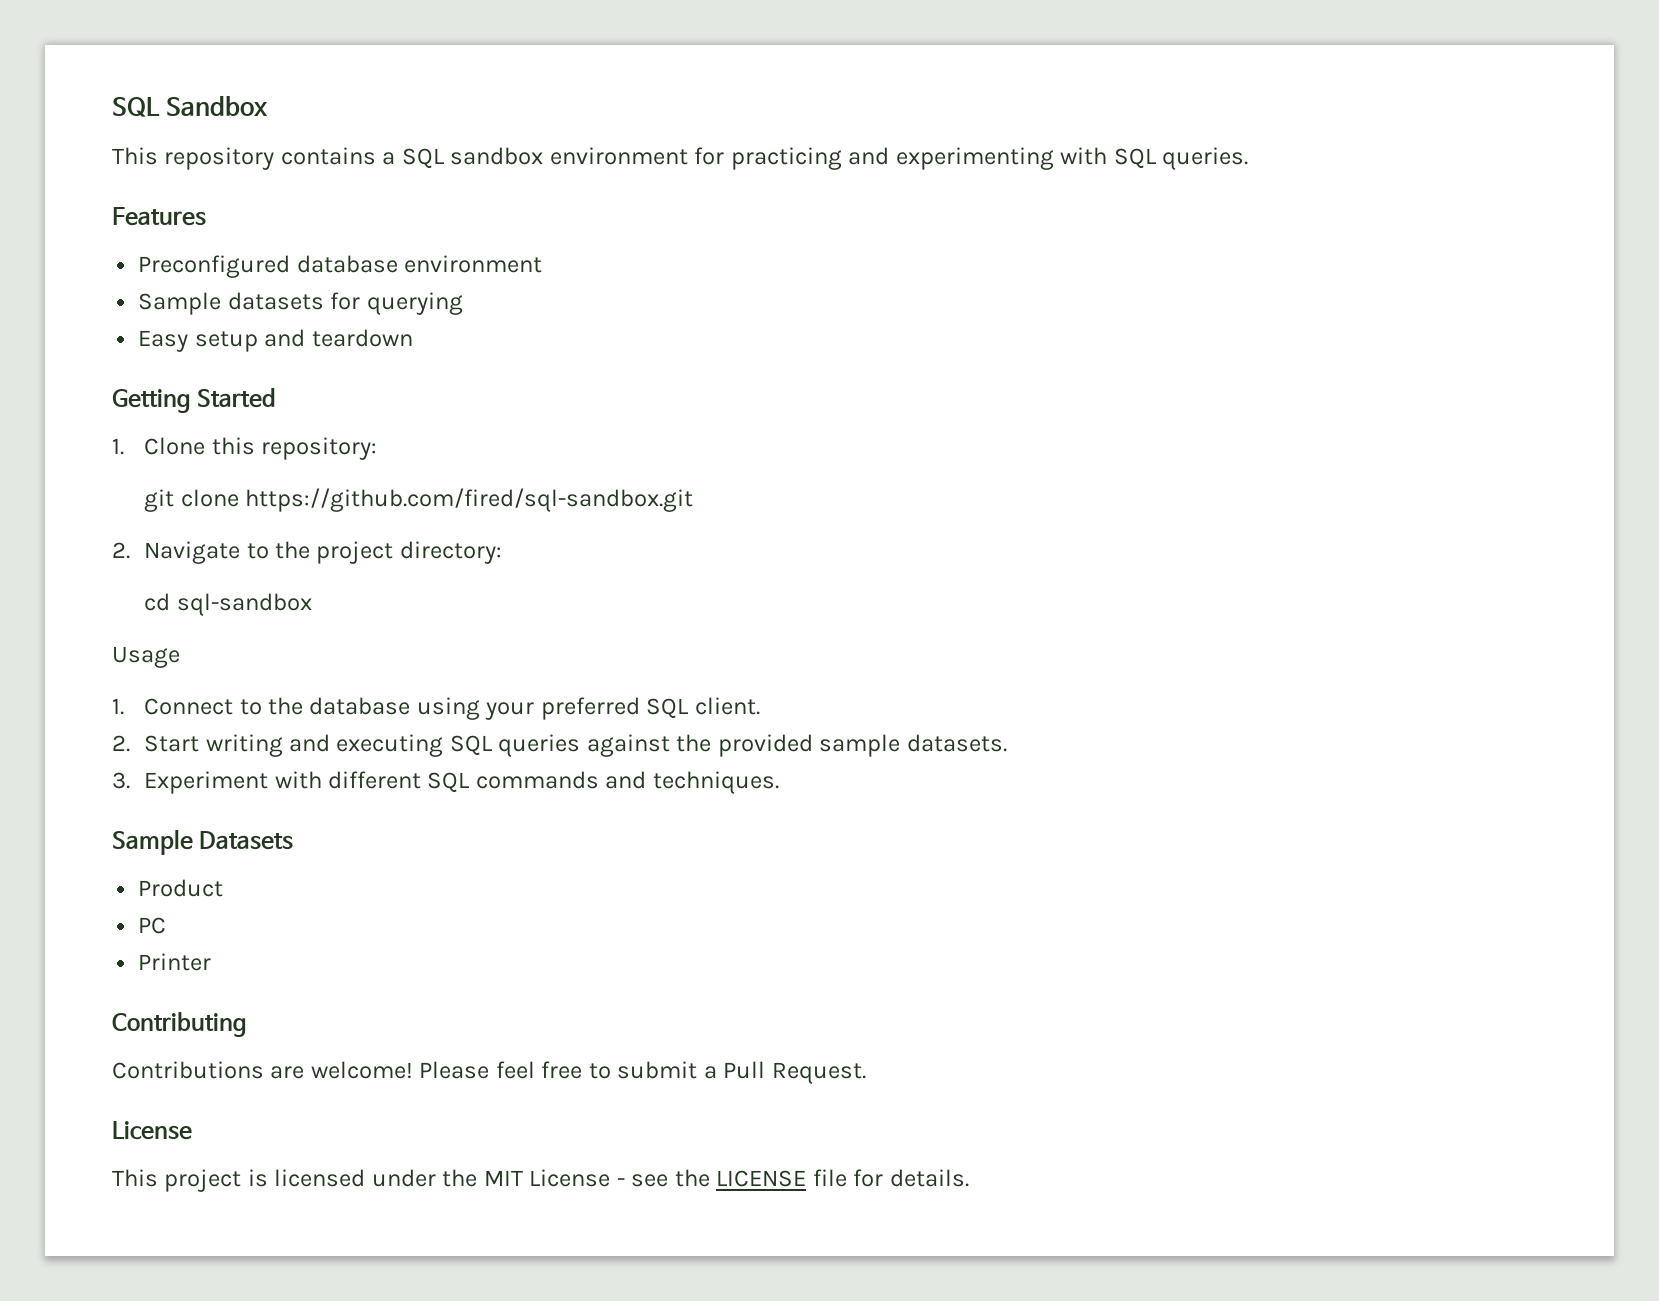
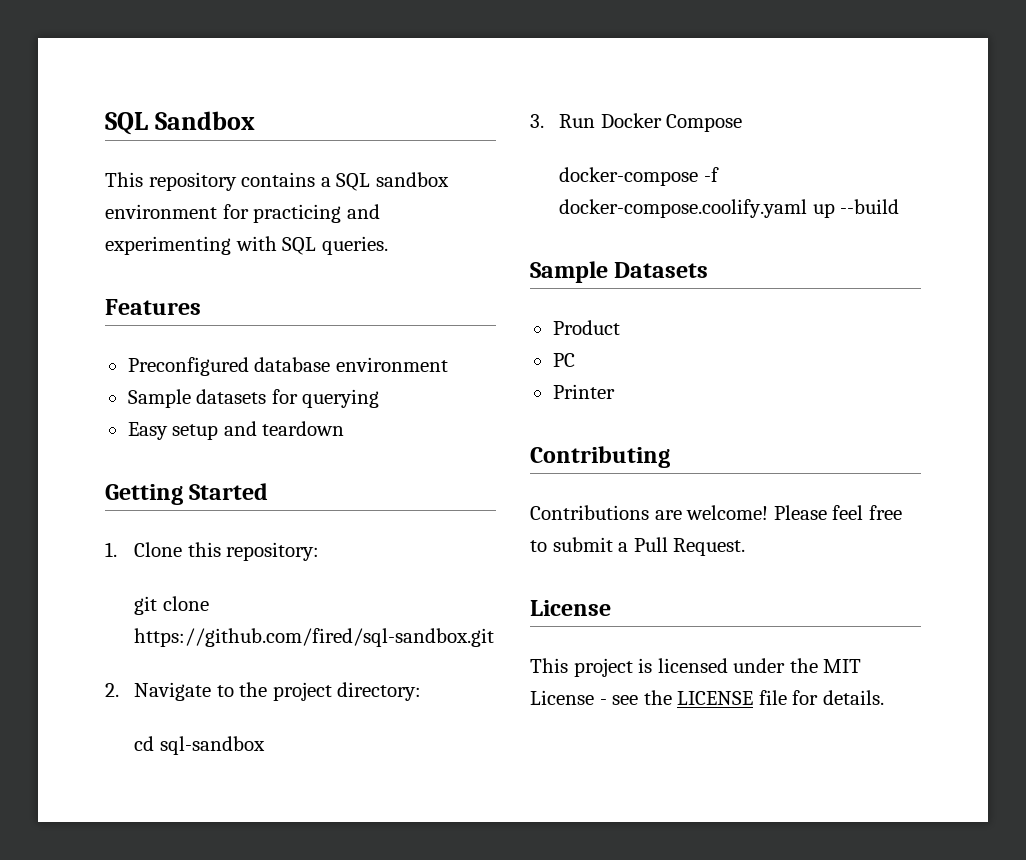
[112,646,180,668] [112,697,760,720] [112,734,1007,757] [112,771,779,794] Usage // 1. Connect to the database using your preferred SQL client. // 2. Start writing and executing SQL queries against the provided sample datasets. // 3. Experiment with different SQL commands and techniques. -> [530,113,743,132] [559,167,719,186] [559,199,900,218] 3. Run Docker Compose // docker-compose -f docker-compose.coolify.yaml up --build

